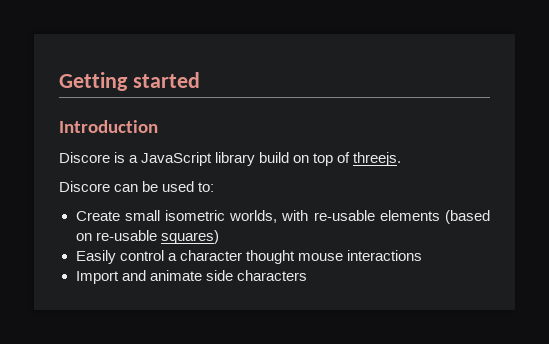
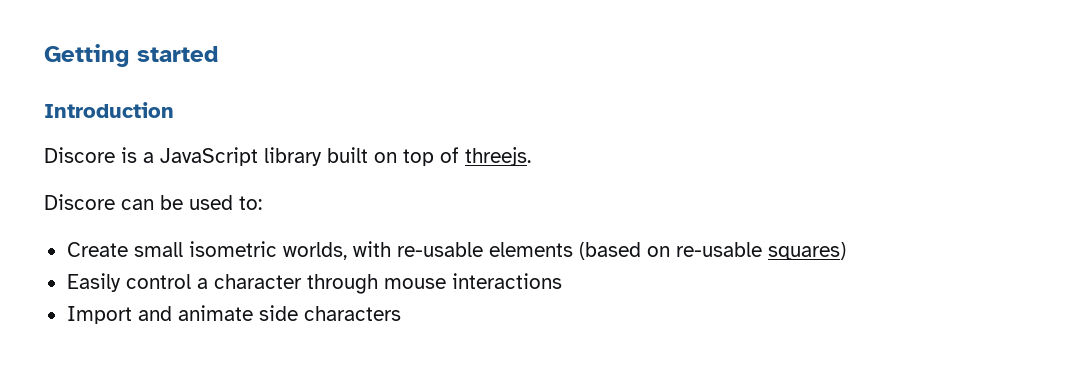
[259,152,290,163] build -> [327,147,368,163] built
[245,250,295,264] thought -> [306,274,378,294] through

